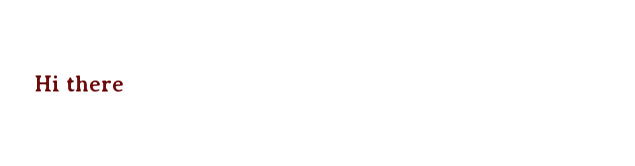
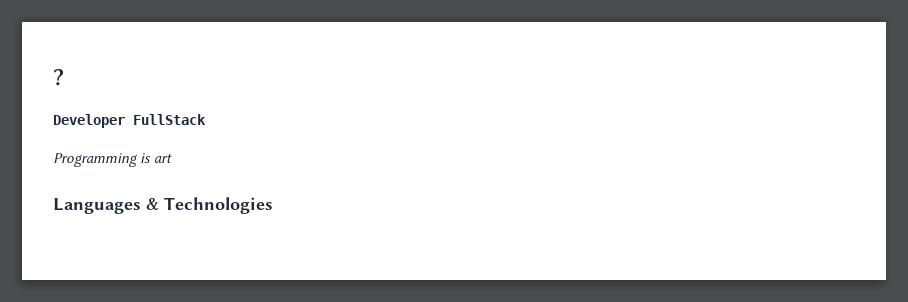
[34,75,125,92] Hi there -> [53,69,64,86] [53,114,206,128] [53,153,173,167] [53,197,273,214] ? // Developer FullStack // Programming is art // Languages & Technologies

